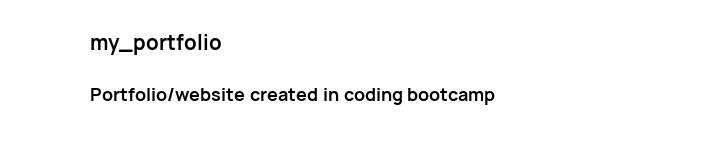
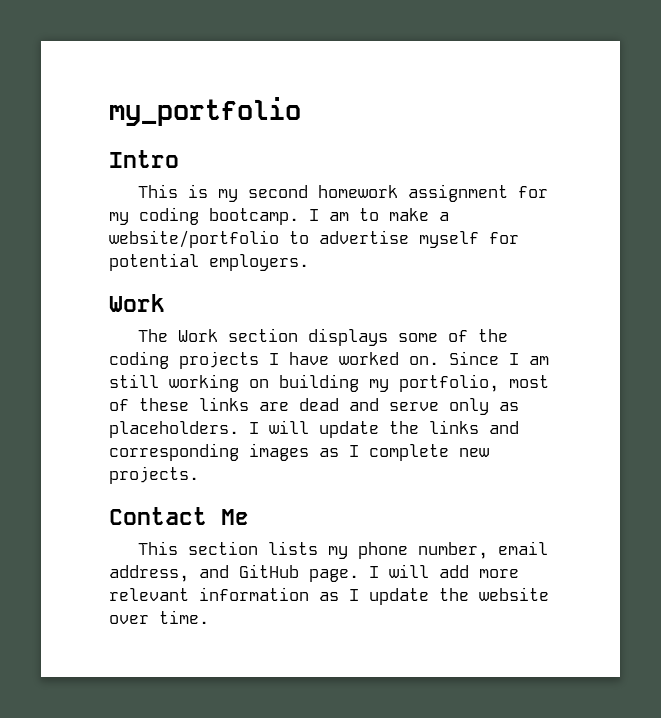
[90,88,496,105] Portfolio/website created in coding bootcamp -> [109,150,179,168] [137,184,548,202] [109,207,449,225] [109,230,519,248] [109,253,309,271] [109,294,165,312] [137,328,508,346] [109,351,549,369] [109,374,549,392] [109,397,519,415] [109,420,519,438] [109,443,489,461] [109,466,199,484] [109,507,249,525] [137,541,548,559] [109,564,519,582] [109,587,549,605] [109,610,209,624] Intro // This is my second homework assignment for my coding bootcamp. I am to make a website/portfolio to advertise myself for potential employers. // Work // The Work section displays some of the coding projects I have worked on. Since I am still working on building my portfolio, most of these links are dead and serve only as placeholders. I will update the links and corresponding images as I complete new projects. // Contact Me // This section lists my phone number, email address, and GitHub page. I will add more relevant information as I update the website over time.

